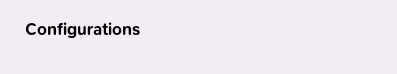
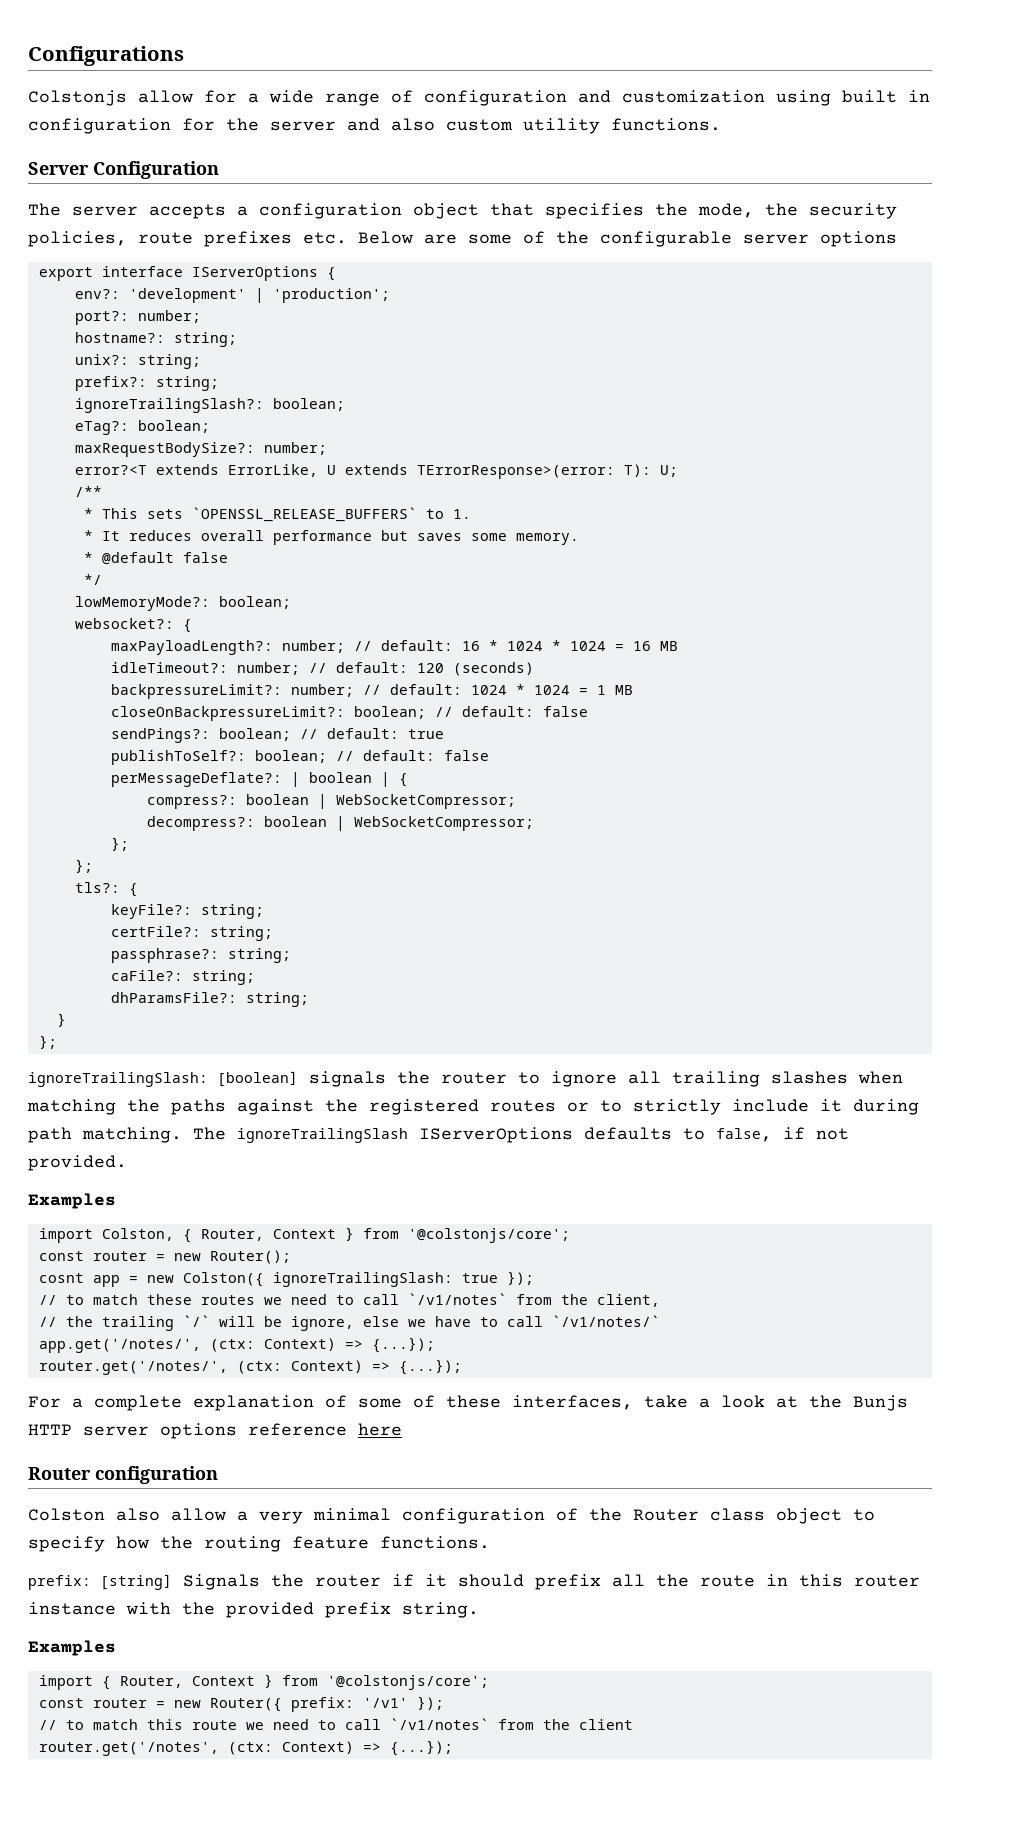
(140, 30) none -> [28,90,930,106] [28,118,721,134] [28,161,219,179] [28,203,897,219] [28,231,897,247] [38,266,336,281] [74,288,390,303] [74,310,201,325] [74,332,237,347] [74,354,201,369] [74,376,219,391] [74,398,345,413] [74,420,210,435] [74,442,327,457] [74,464,678,479] [74,486,102,497] [83,507,471,522] [83,530,579,545] [83,552,228,565] [83,574,102,585] [74,596,291,611] [74,618,192,633] [110,640,678,655] [110,662,534,676] [110,684,633,699] [110,706,588,721] [110,728,444,743] [110,750,489,765] [110,772,408,787] [146,794,516,809] [146,816,534,831] [110,837,129,851] [74,859,93,873] [74,882,138,897] [110,904,264,919] [110,926,273,941] [110,948,291,963] [110,970,255,985] [110,992,309,1007] [56,1013,66,1027] [38,1035,57,1049] [28,1071,903,1087] [27,1099,919,1115] [28,1127,849,1143] [28,1155,127,1171] [28,1193,116,1209] [38,1227,570,1243] [38,1250,291,1264] [38,1271,534,1287] [38,1293,660,1307] [38,1315,660,1331] [38,1337,435,1353] [38,1359,462,1375] [28,1395,908,1411] [28,1423,402,1439] [28,1466,218,1484] [28,1508,875,1524] [28,1536,490,1552] [28,1574,920,1590] [28,1602,479,1618] [28,1640,116,1656] [38,1674,489,1690] [38,1696,444,1712] [38,1718,633,1730] [38,1740,453,1756] // Colstonjs allow for a wide range of configuration and customization using built in configuration for the server and also custom utility functions. // Server Configuration // The server accepts a configuration object that specifies the mode, the security policies, route prefixes etc. Below are some of the configurable server options // export interface IServerOptions { // env?: 'development' | 'production'; // port?: number; // hostname?: string; // unix?: string; // prefix?: string; // ignoreTrailingSlash?: boolean; // eTag?: boolean; // maxRequestBodySize?: number; // error?<T extends ErrorLike, U extends TErrorResponse>(error: T): U; // /** // * This sets `OPENSSL_RELEASE_BUFFERS` to 1. // * It reduces overall performance but saves some memory. // * @default false // */ // lowMemoryMode?: boolean; // websocket?: { // maxPayloadLength?: number; // default: 16 * 1024 * 1024 = 16 MB // idleTimeout?: number; // default: 120 (seconds) // backpressureLimit?: number; // default: 1024 * 1024 = 1 MB // closeOnBackpressureLimit?: boolean; // default: false // sendPings?: boolean; // default: true // publishToSelf?: boolean; // default: false // perMessageDeflate?: | boolean | { // compress?: boolean | WebSocketCompressor; // decompress?: boolean | WebSocketCompressor; // }; // }; // tls?: { // keyFile?: string; // certFile?: string; // passphrase?: string; // caFile?: string; // dhParamsFile?: string; // } // }; // ignoreTrailingSlash: [boolean] signals the router to ignore all trailing slashes when matching the paths against the registered routes or to strictly include it during path matching. The ignoreTrailingSlash IServerOptions defaults to false, if not provided. // Examples // import Colston, { Router, Context } from '@colstonjs/core'; // const router = new Router(); // cosnt app = new Colston({ ignoreTrailingSlash: true }); // // to match these routes we need to call `/v1/notes` from the client, // // the trailing `/` will be ignore, else we have to call `/v1/notes/` // app.get('/notes/', (ctx: Context) => {...}); // router.get('/notes/', (ctx: Context) => {...}); // For a complete explanation of some of these interfaces, take a look at the Bunjs HTTP server options reference here // Router configuration // Colston also allow a very minimal configuration of the Router class object to specify how the routing feature functions. // prefix: [string] Signals the router if it should prefix all the route in this router instance with the provided prefix string. // Examples // import { Router, Context } from '@colstonjs/core'; // const router = new Router({ prefix: '/v1' }); // // to match this route we need to call `/v1/notes` from the client // router.get('/notes', (ctx: Context) => {...});

